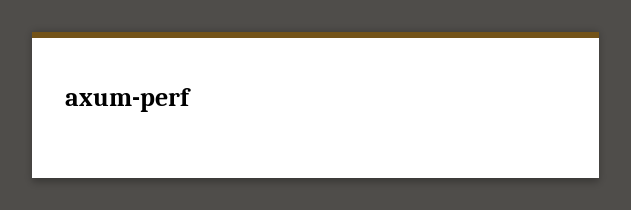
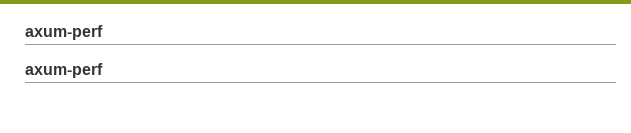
[65,88,191,112] axum-perf -> [25,25,103,40] [25,63,103,78] axum-perf // axum-perf

